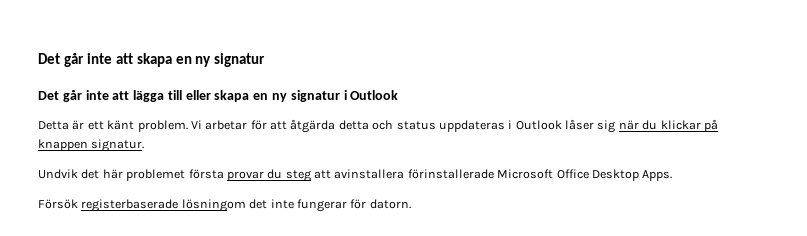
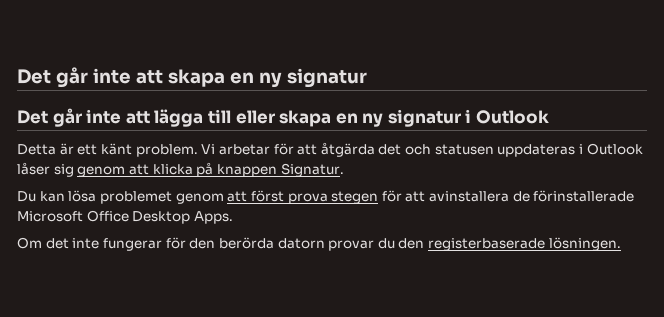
[338,120,436,130] detta och status -> [378,144,494,155] det och statusen
[618,119,718,132] [38,139,145,152] [38,169,311,182] när du klickar på knappen signatur. // Undvik det här problemet första provar du steg -> [77,162,344,177] [17,190,402,204] genom att klicka på knappen Signatur. // Du kan lösa problemet genom att först prova stegen för
(405, 174) none -> [512,191,530,202] de
[38,199,246,212] Försök registerbaserade lösningom -> [17,237,42,249] Om
[369,199,411,209] datorn. -> [189,237,621,251] den berörda datorn provar du den registerbaserade lösningen.

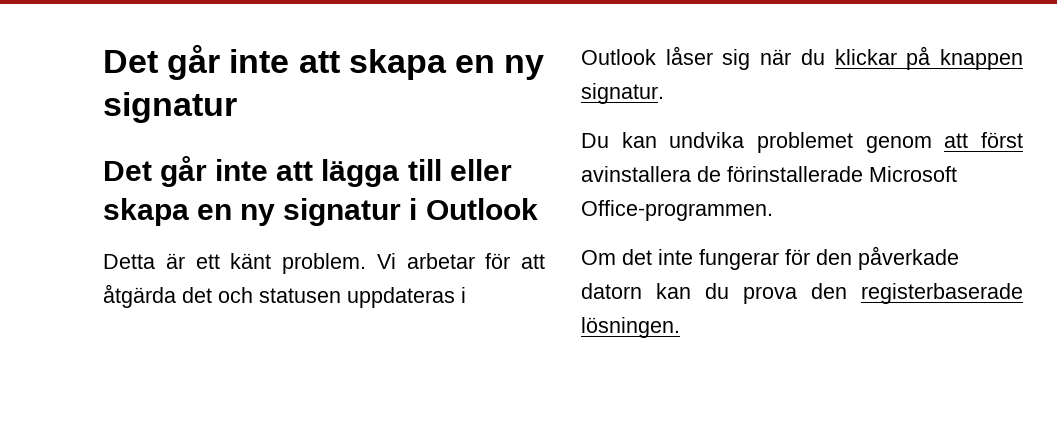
[77,164,193,177] genom att klicka -> [760,49,897,65] när du klickar
[280,163,344,177] Signatur. -> [581,83,664,104] signatur.
[68,190,97,202] lösa -> [669,132,745,148] undvika
[287,190,426,204] prova stegen för att -> (1023, 140) none
[86,210,233,224] Office Desktop Apps. -> [581,200,773,221] Office-programmen.
[218,237,395,251] berörda datorn provar du -> [858,246,959,270] [581,283,797,304] påverkade datorn kan du prova

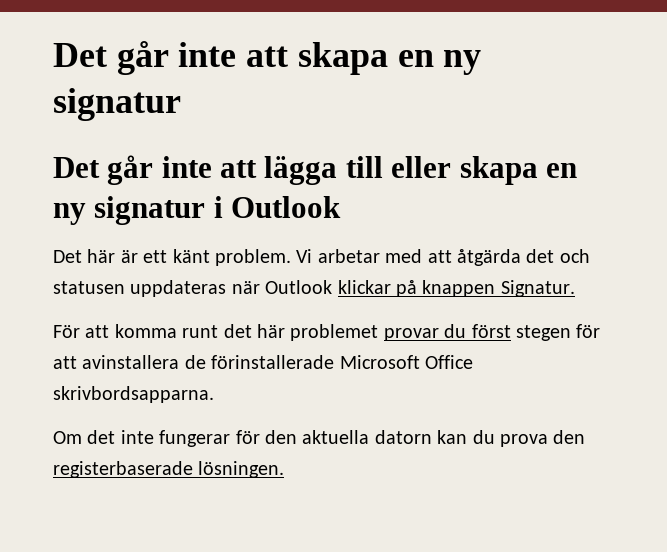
[103,254,155,269] Detta -> [53,249,116,263] Det här
[485,253,511,269] för -> [385,249,423,263] med
[461,287,466,303] [581,46,1023,70] [581,83,664,104] [581,132,1023,153] i Outlook låser sig när du klickar på knappen signatur. // Du kan undvika problemet genom att först -> [231,280,575,297] [53,324,601,341] [53,356,77,369] när Outlook klickar på knappen Signatur. // För att komma runt det här problemet provar du först stegen för att
[581,200,773,221] Office-programmen. -> [425,355,473,369] [53,386,214,403] Office skrivbordsapparna.
[858,246,959,270] påverkade -> [302,430,370,444] aktuella

